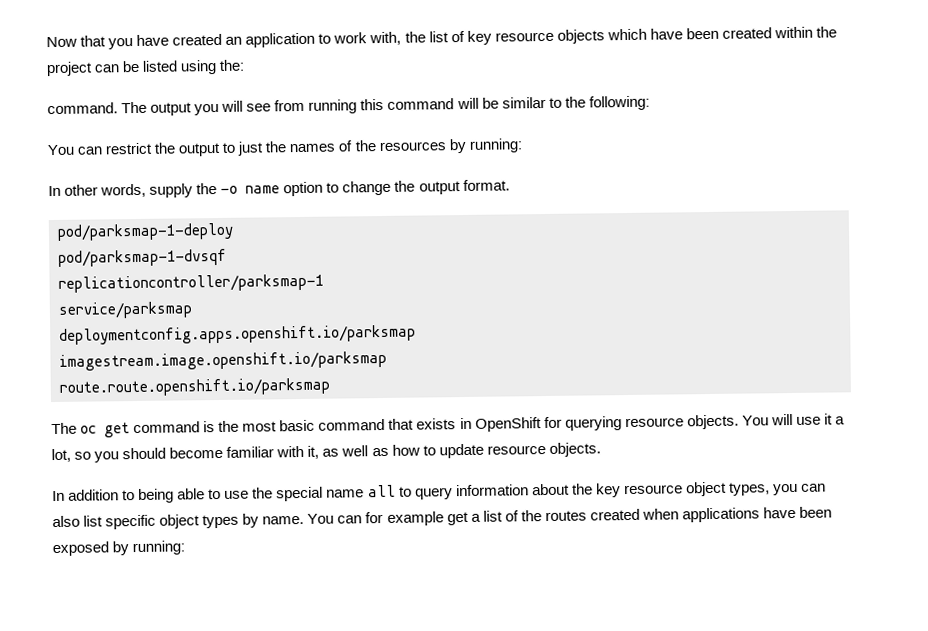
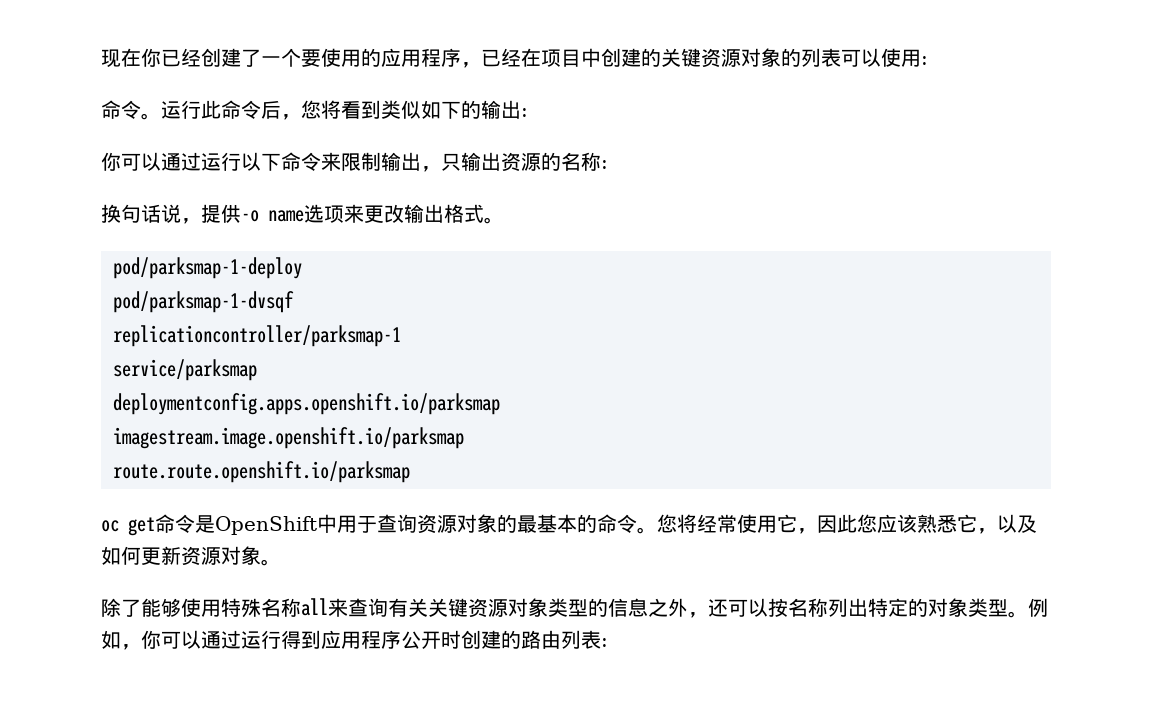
[46,26,838,50] [46,59,245,77] [47,95,650,116] [47,138,523,157] [48,179,510,198] Now that you have created an application to work with, the list of key resource objects which have been created within the project can be listed using the: // command. The output you will see from running this command will be similar to the following: // You can restrict the output to just the names of the resources by running: // In other words, supply the -o name option to change the output format. -> [101,48,928,68] [101,100,528,120] [101,152,608,172] [101,204,504,224] 现在你已经创建了一个要使用的应用程序，已经在项目中创建的关键资源对象的列表可以使用: // 命令。运行此命令后，您将看到类似如下的输出: // 你可以通过运行以下命令来限制输出，只输出资源的名称: // 换句话说，提供-o name选项来更改输出格式。
[51,422,77,435] The -> (410, 472) none
[133,413,845,434] [51,442,601,463] [52,481,827,503] [52,506,833,530] [52,540,186,557] command is the most basic command that exists in OpenShift for querying resource objects. You will use it a lot, so you should become familiar with it, as well as how to update resource objects. // In addition to being able to use the special name all to query information about the key resource object types, you can also list specific object types by name. You can for example get a list of the routes created when applications have been exposed by running: -> [155,514,1037,535] [101,546,281,566] [101,598,1048,618] [101,630,608,650] 命令是OpenShift中用于查询资源对象的最基本的命令。您将经常使用它，因此您应该熟悉它，以及如何更新资源对象。 // 除了能够使用特殊名称all来查询有关关键资源对象类型的信息之外，还可以按名称列出特定的对象类型。例如，你可以通过运行得到应用程序公开时创建的路由列表:

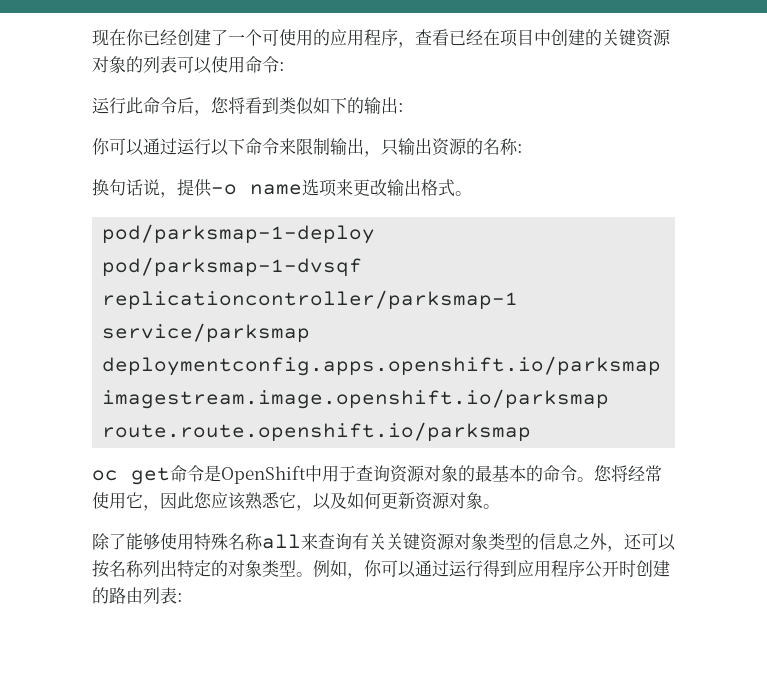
[301,49,321,67] 要 -> [262,29,279,46] 可
(481, 65) none -> [415,29,449,46] 查看
[921,56,928,65] [101,100,161,120] : // 命令。 -> [245,56,285,73] 命令: //

